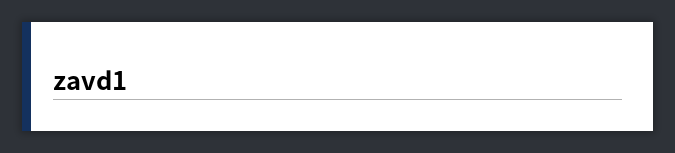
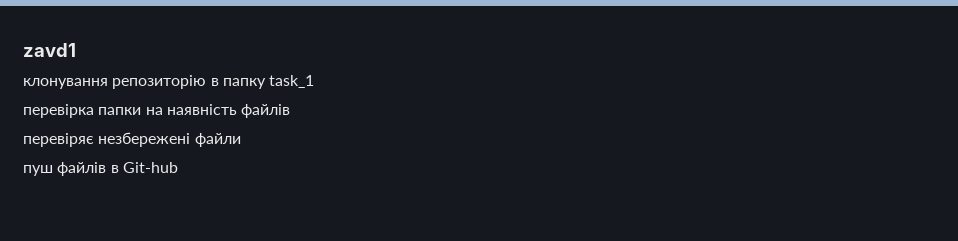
(127, 80) none -> [23,75,315,89] [23,104,291,118] [23,132,241,147] [23,162,178,176] // клонування репозиторію в папку task_1 // перевірка папки на наявність файлів // перевіряє незбережені файли // пуш файлів в Git-hub

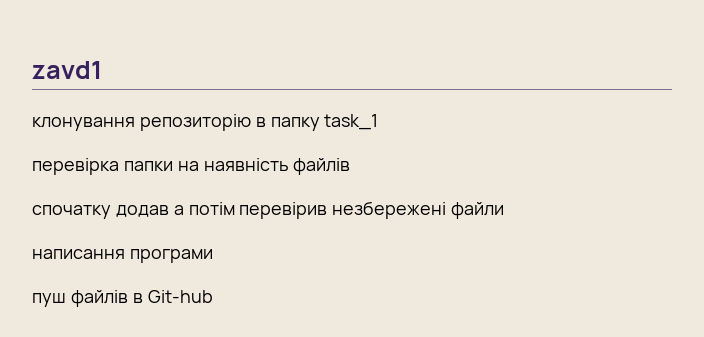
[23,133,94,147] перевіряє -> [32,202,328,219] спочатку додав а потім перевірив
(241, 140) none -> [32,249,213,263] // написання програми

